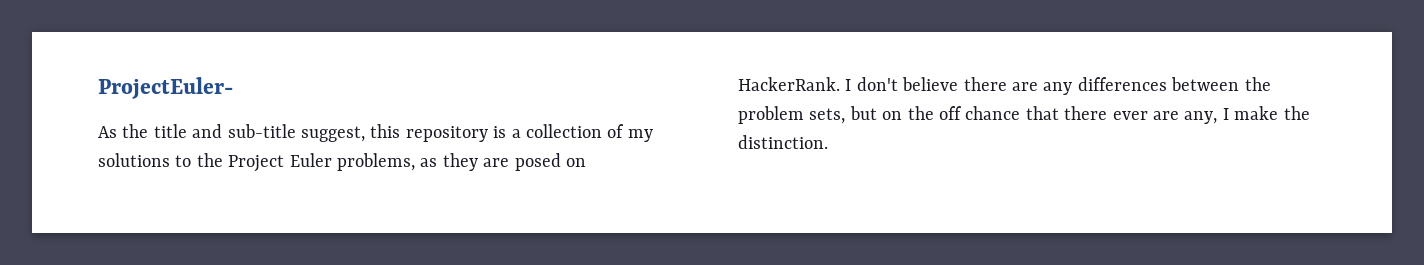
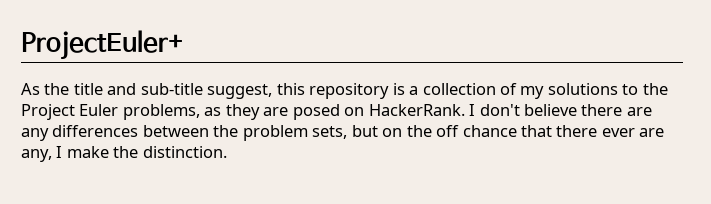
[98,77,233,99] ProjectEuler- -> [21,30,183,60] ProjectEuler+

